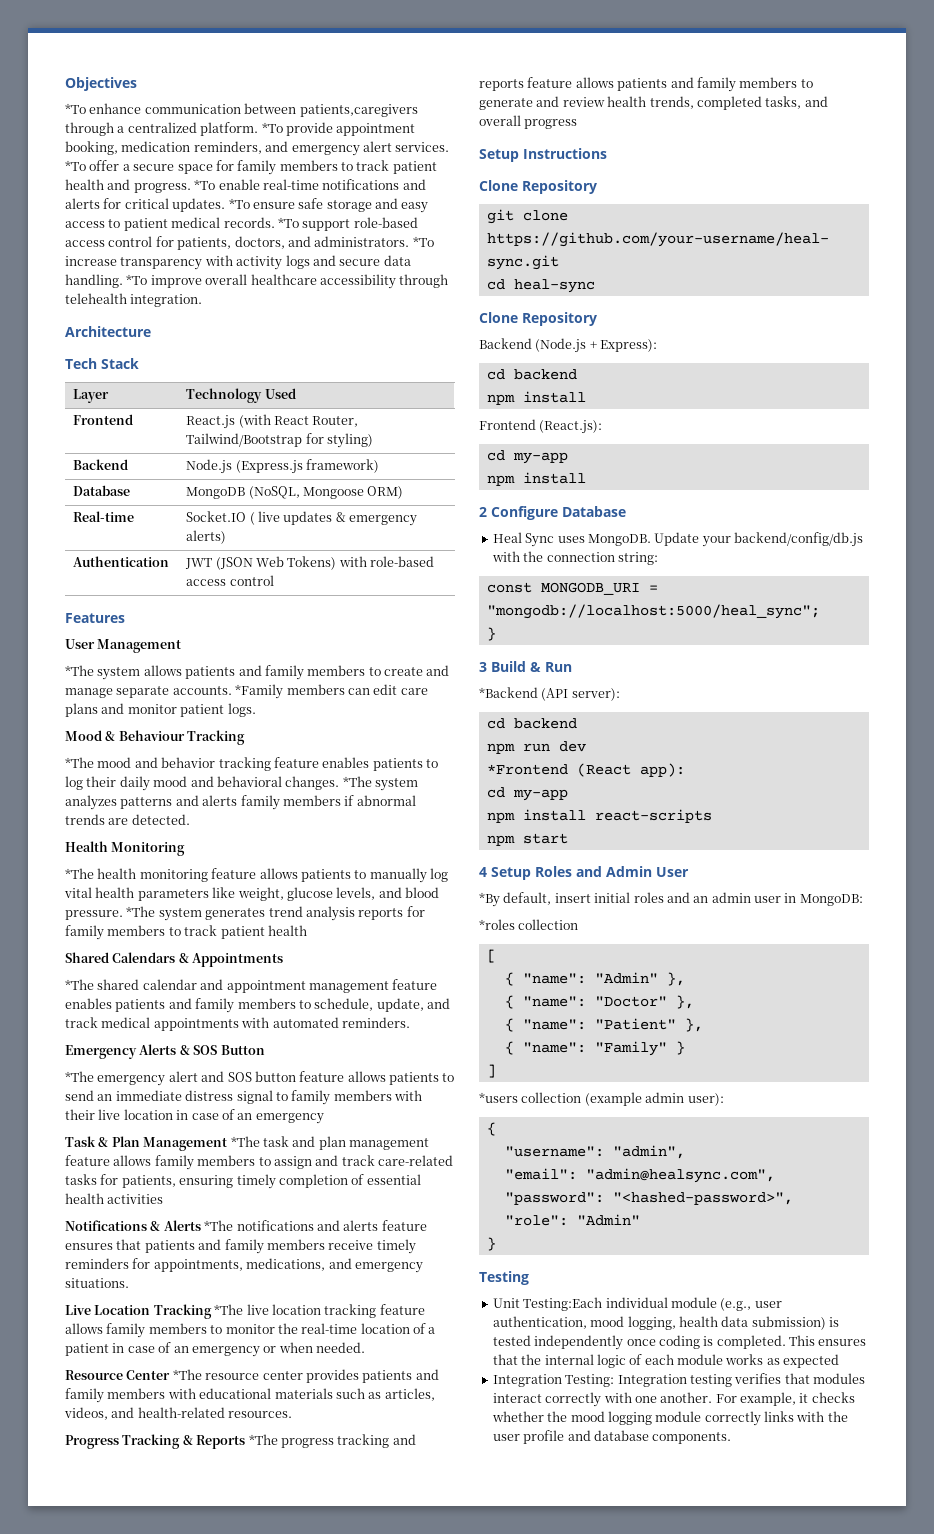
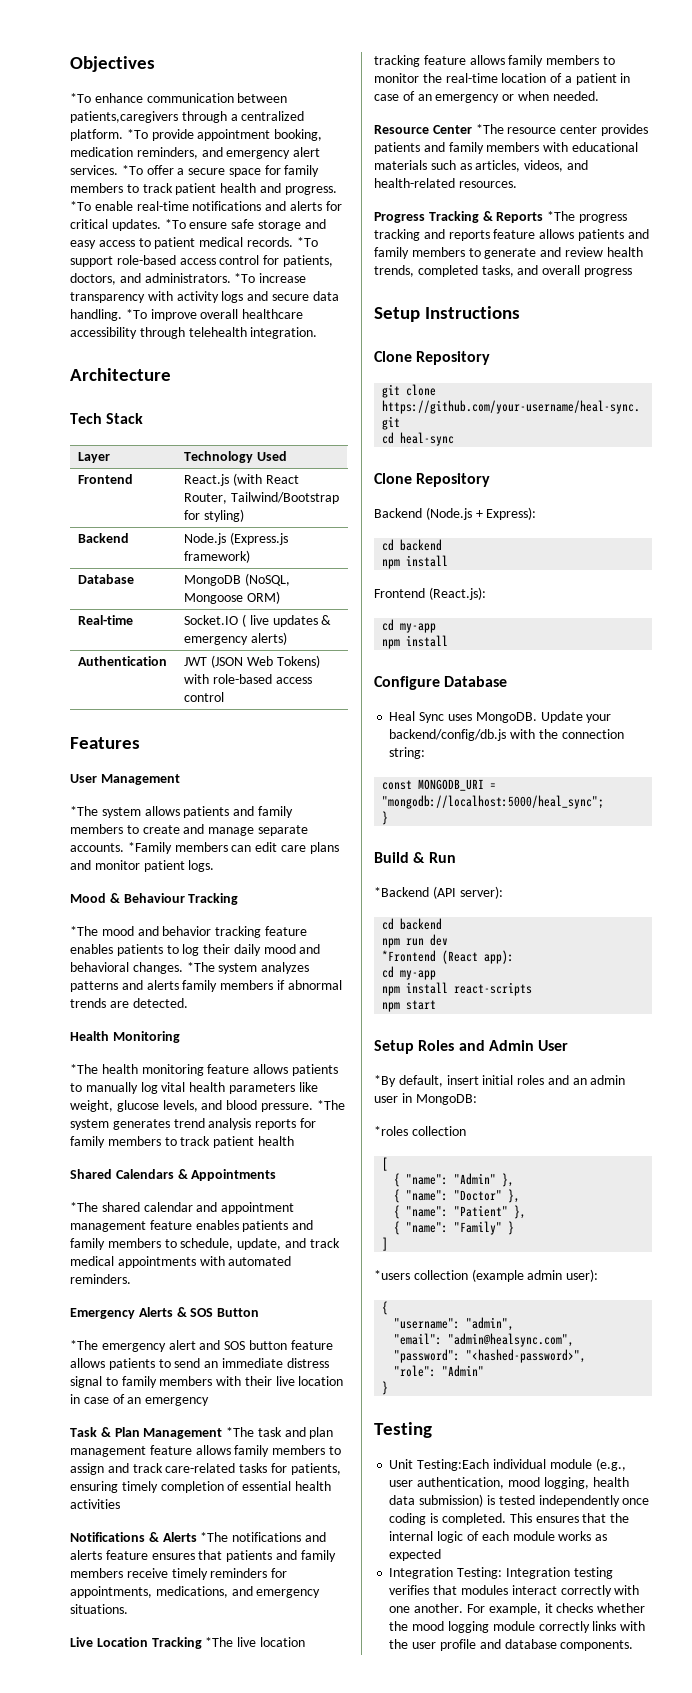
[479,507,487,517] 2 -> (449, 641) none
[479,662,487,672] 3 -> (389, 818) none
[479,867,487,877] 4 -> (437, 1005) none

